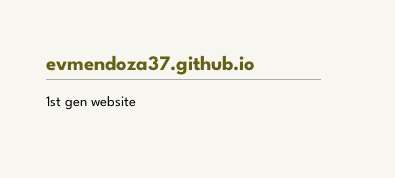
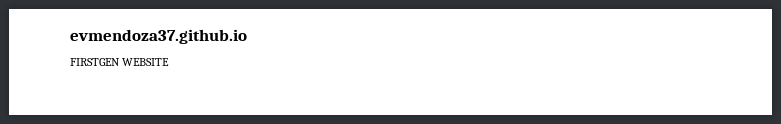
[46,96,136,110] 1st gen website -> [70,58,170,66] FIRSTGEN WEBSITE

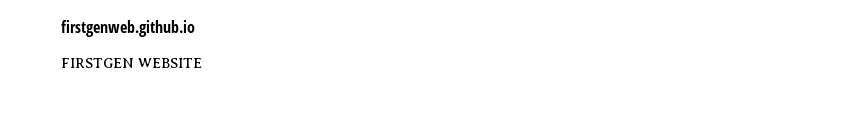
[70,29,247,44] evmendoza37.github.io -> [61,20,195,37] firstgenweb.github.io

